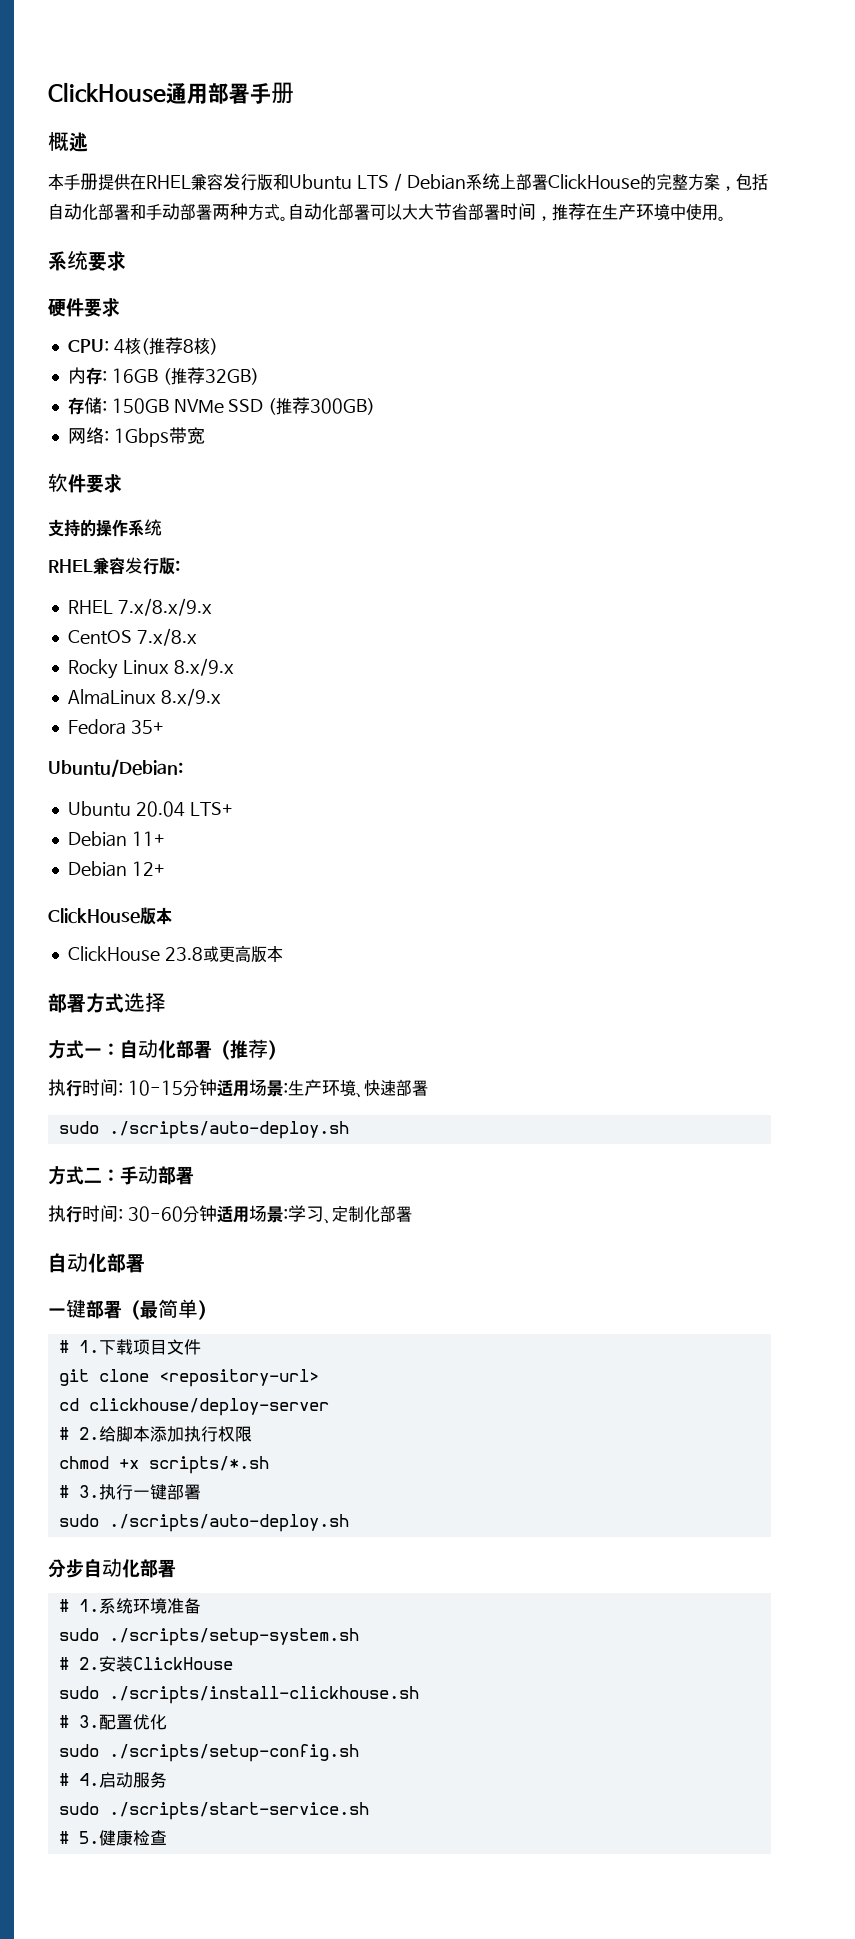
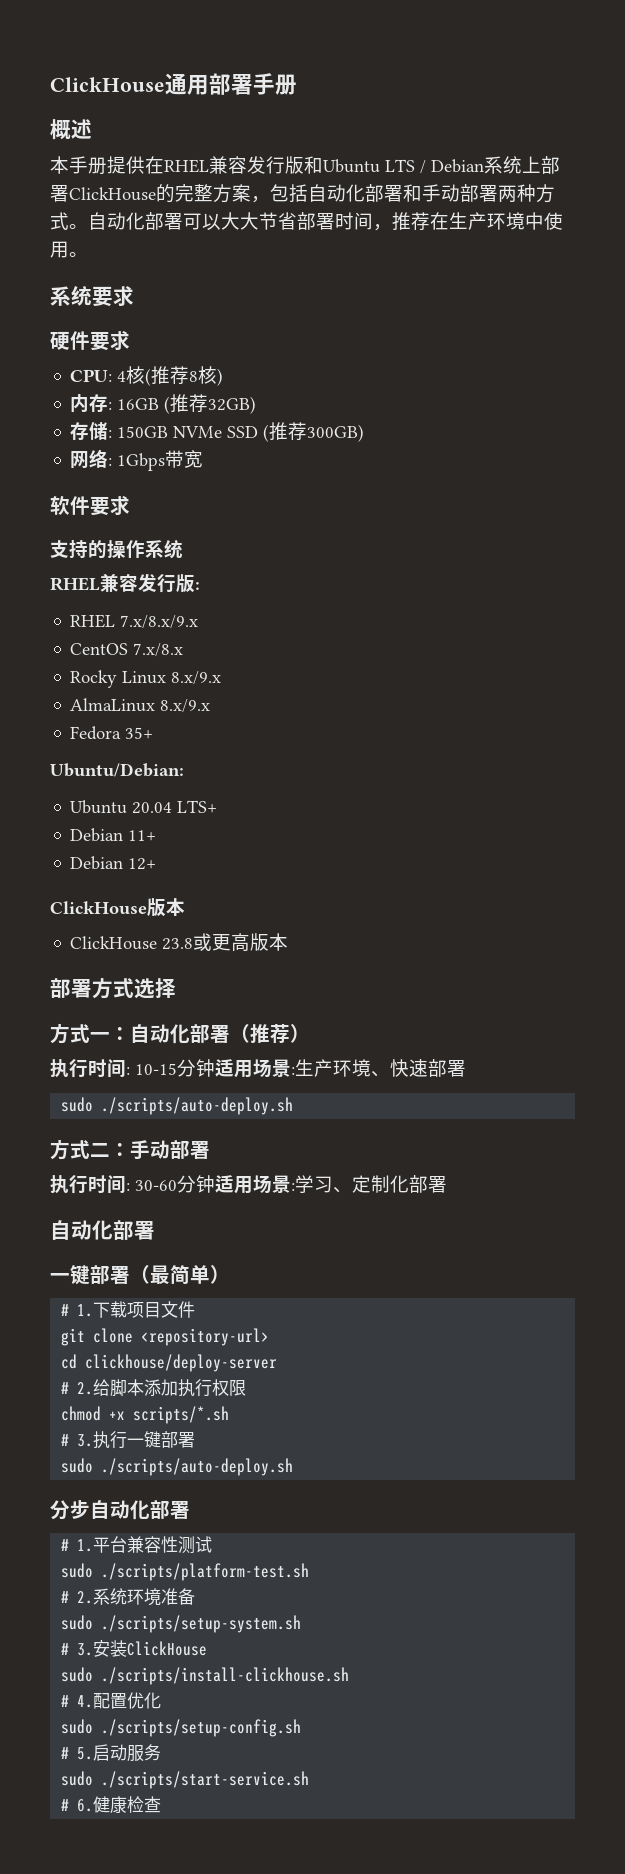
(99, 1605) none -> [93,1536,213,1554] [61,1563,310,1581] [61,1591,94,1604] 平台兼容性测试 // sudo ./scripts/platform-test.sh // # 2.
[78,1657,99,1670] 2. -> [77,1643,94,1656] 3.
[78,1715,99,1728] 3. -> [77,1695,94,1708] 4.
[78,1773,99,1786] 4. -> [77,1747,94,1760] 5.
[78,1831,99,1844] 5. -> [77,1799,94,1812] 6.

